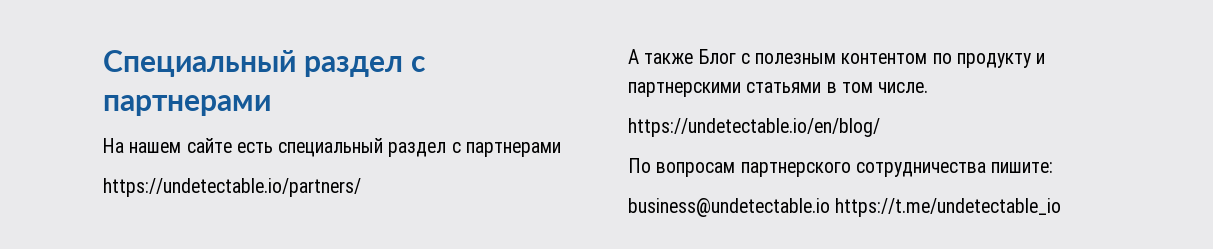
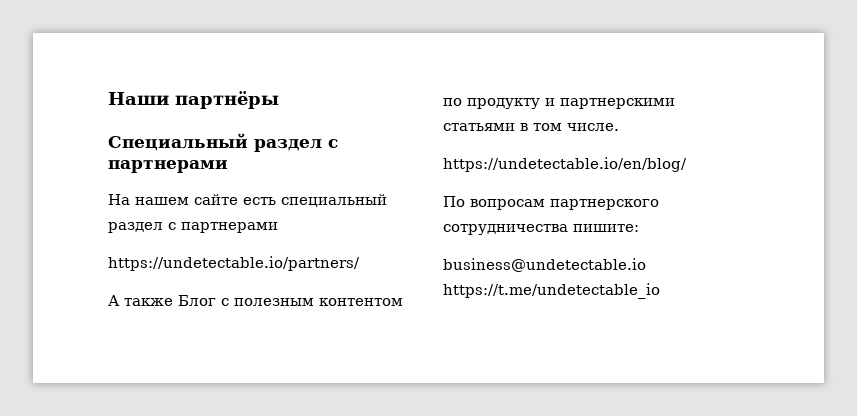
(103, 63) none -> [108,91,279,109] Наши партнёры //

